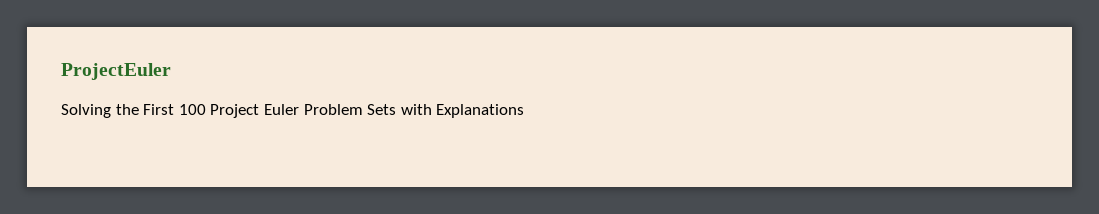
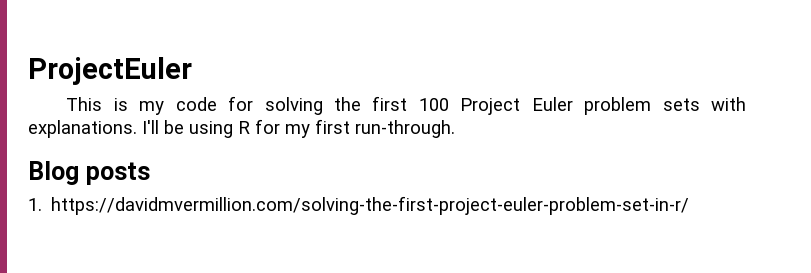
[61,104,525,118] Solving the First 100 Project Euler Problem Sets with Explanations -> [66,96,747,115] [28,119,455,138] [28,161,150,185] [28,196,690,215] This is my code for solving the first 100 Project Euler problem sets with explanations. I'll be using R for my first run-through. // Blog posts // 1. https://davidmvermillion.com/solving-the-first-project-euler-problem-set-in-r/

